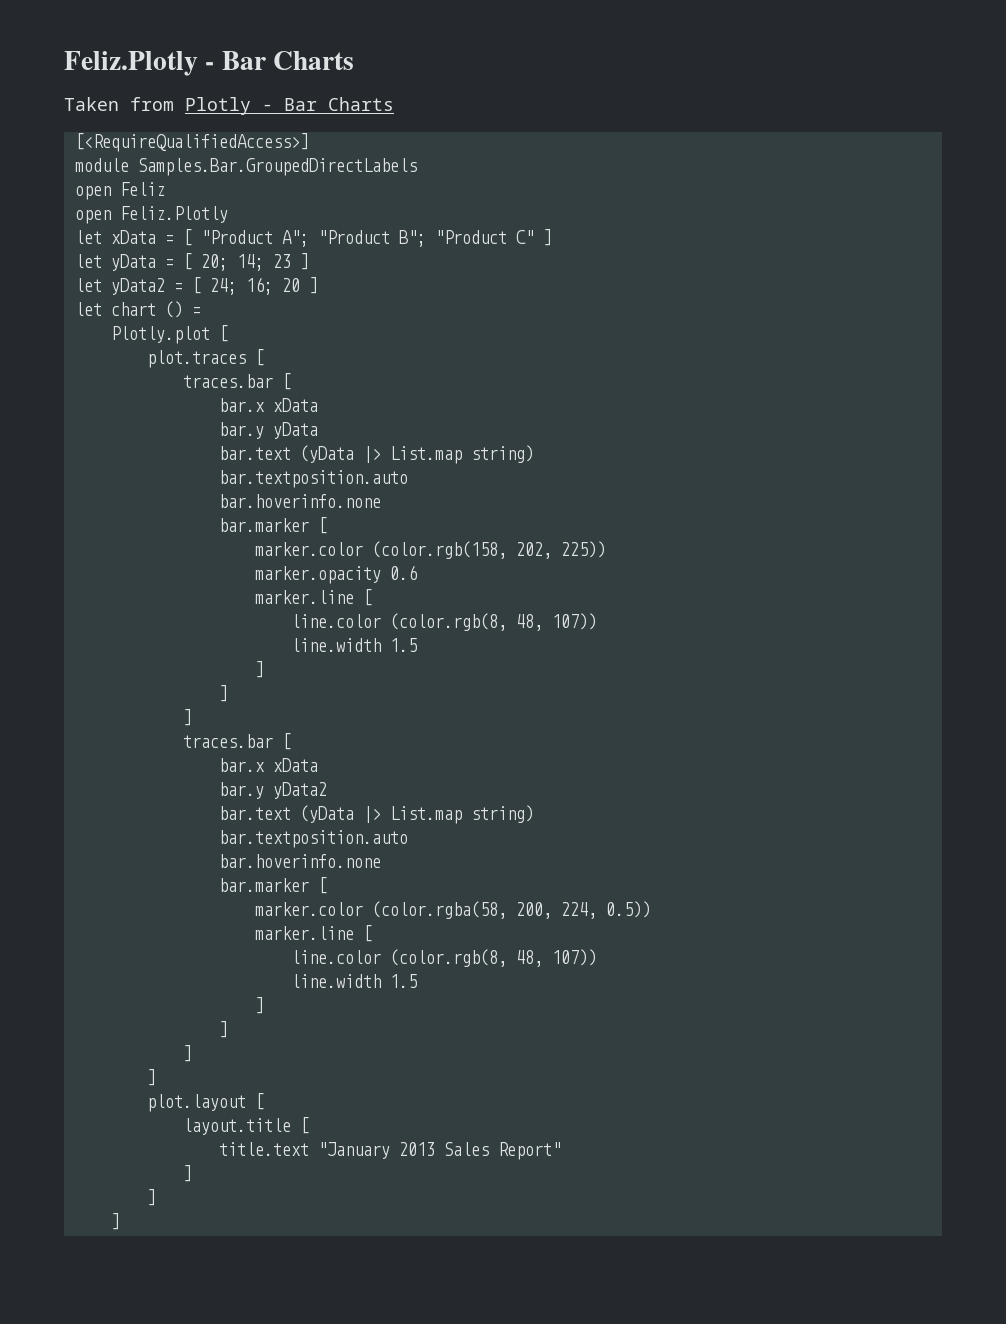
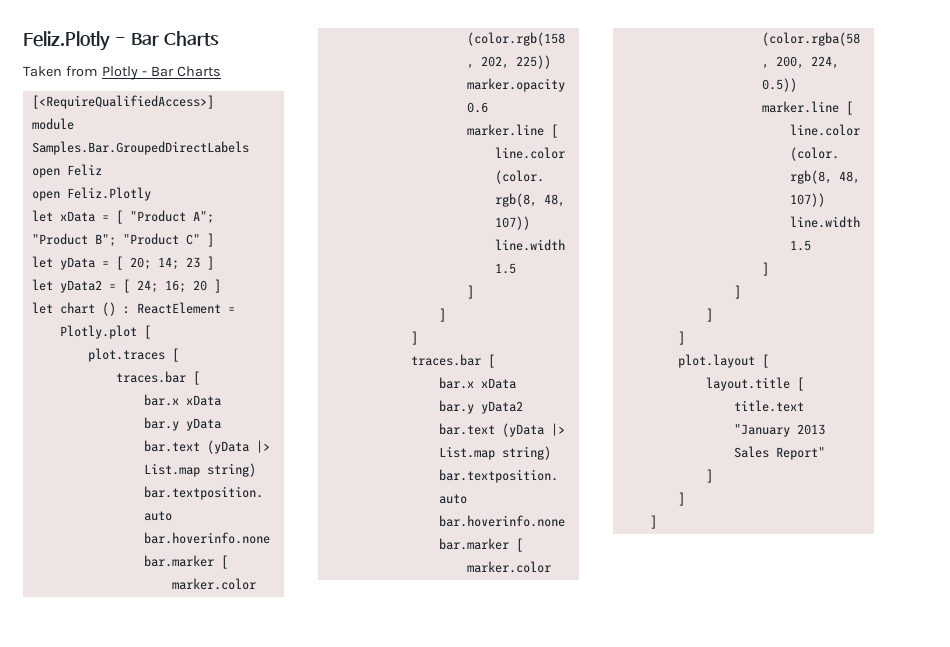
(183, 309) none -> [122,302,221,314] : ReactElement

